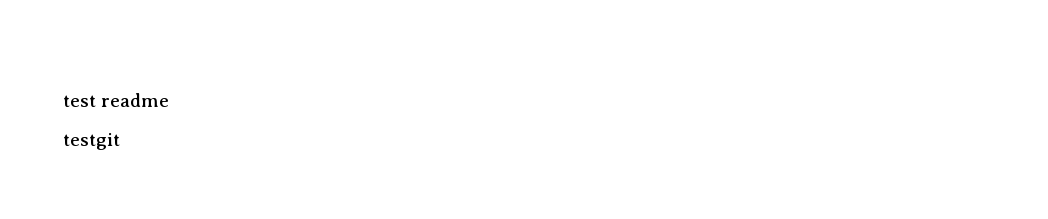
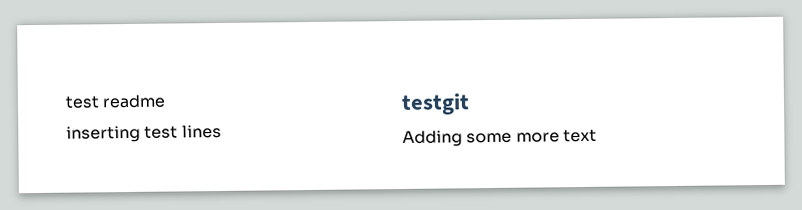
[63,133,120,150] testgit -> [66,124,222,143] [401,93,470,115] [402,128,597,147] inserting test lines // testgit // Adding some more text

